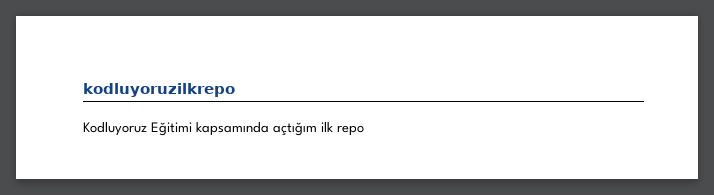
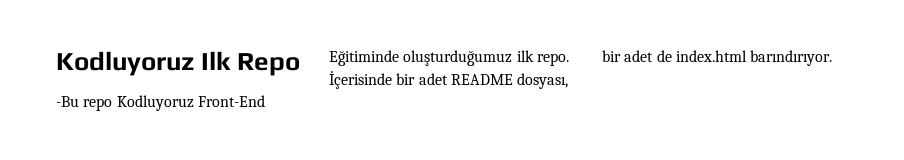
[83,83,235,97] [83,122,364,136] kodluyoruzilkrepo // Kodluyoruz Eğitimi kapsamında açtığım ilk repo -> [56,51,301,76] [56,95,265,111] [329,50,569,66] [329,71,569,89] [602,50,833,66] Kodluyoruz Ilk Repo // -Bu repo Kodluyoruz Front-End Eğitiminde oluşturduğumuz ilk repo. İçerisinde bir adet README dosyası, bir adet de index.html barındırıyor.

